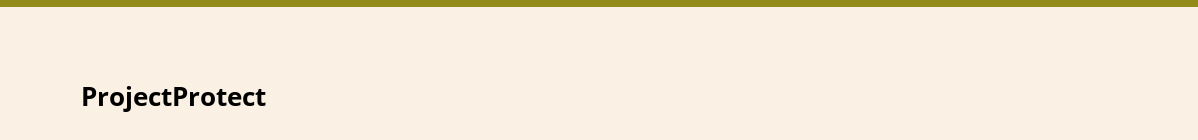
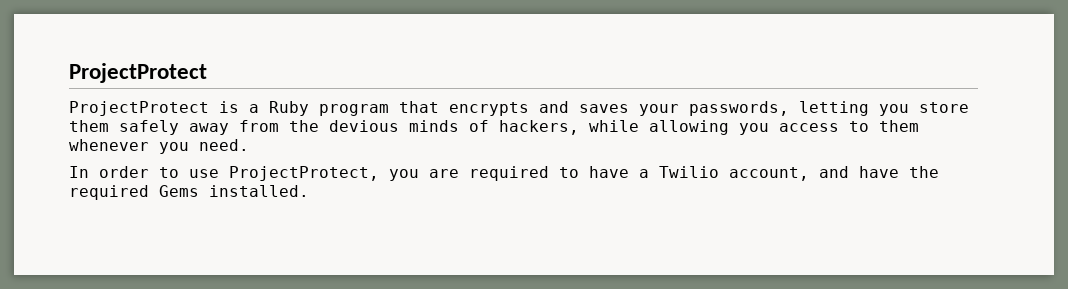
[81,86,266,112] ProjectProtect -> [69,63,207,83] [69,101,969,116] [69,120,919,135] [69,139,249,154] [69,166,939,181] [69,185,309,200] ProjectProtect // ProjectProtect is a Ruby program that encrypts and saves your passwords, letting you store them safely away from the devious minds of hackers, while allowing you access to them whenever you need. // In order to use ProjectProtect, you are required to have a Twilio account, and have the required Gems installed.

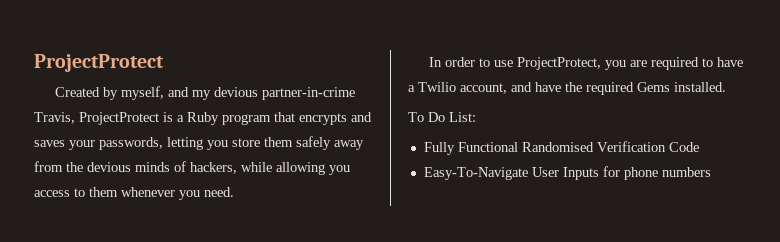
(207, 73) none -> [55,86,356,100] [34,112,75,124] Created by myself, and my devious partner-in-crime Travis,
(309, 191) none -> [408,112,476,122] [423,141,699,155] [423,166,711,180] // To Do List: // Fully Functional Randomised Verification Code // Easy-To-Navigate User Inputs for phone numbers

